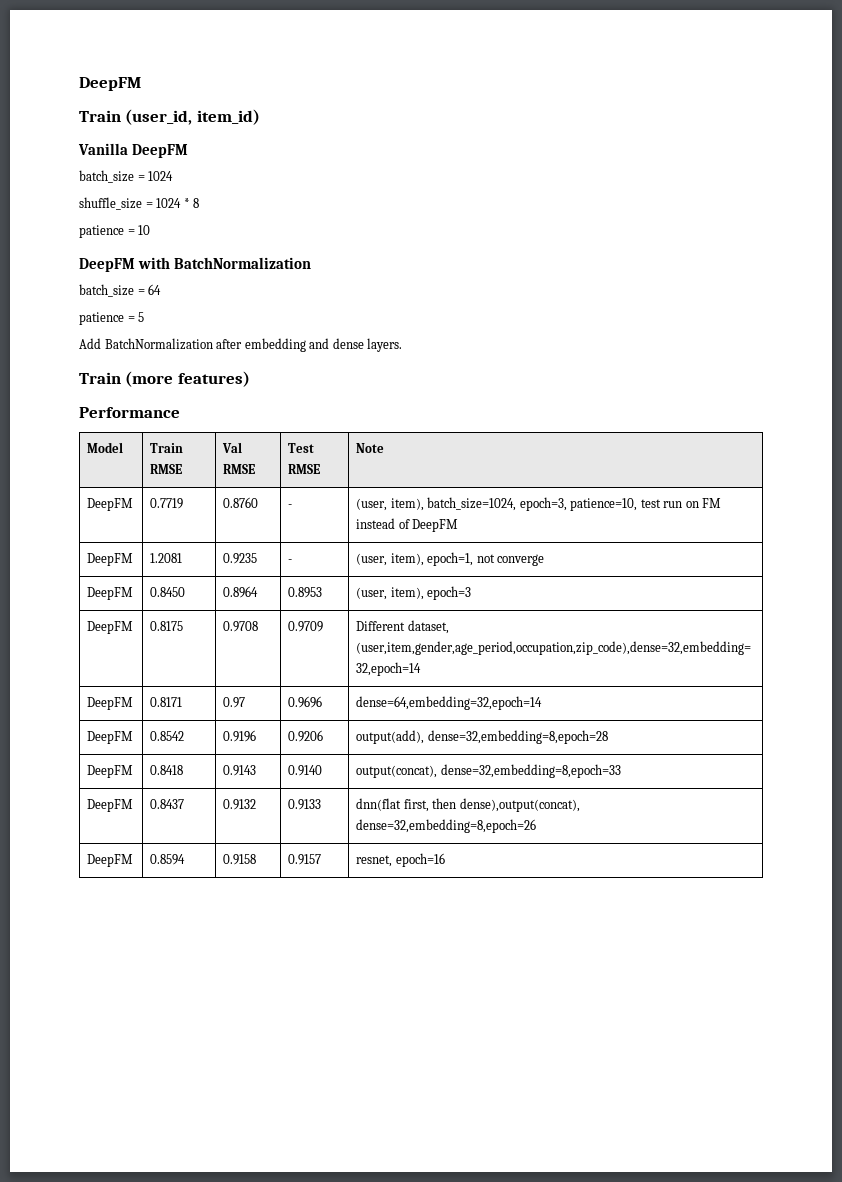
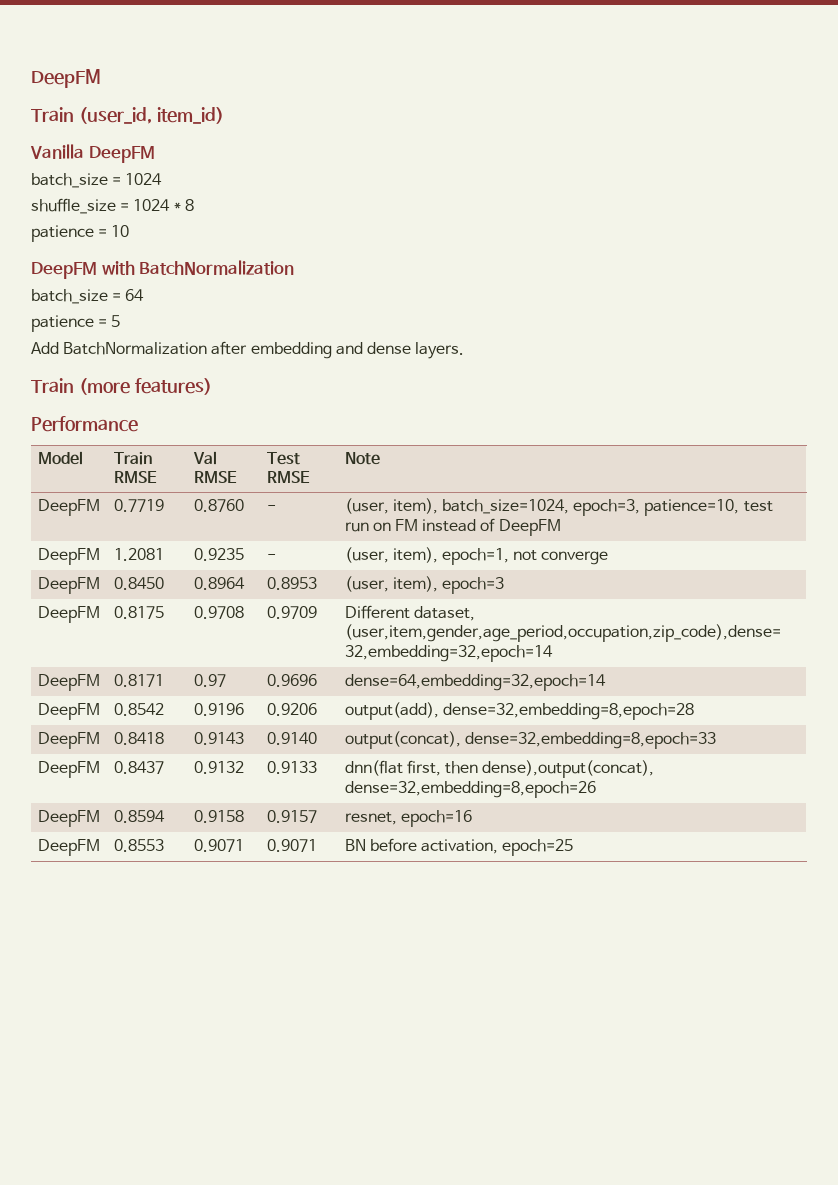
(445, 860) none -> [37,839,100,856] [113,839,164,852] [193,839,244,852] [266,839,317,852] [344,838,574,856] // DeepFM | 0.8553 | 0.9071 | 0.9071 | BN before activation, epoch=25

